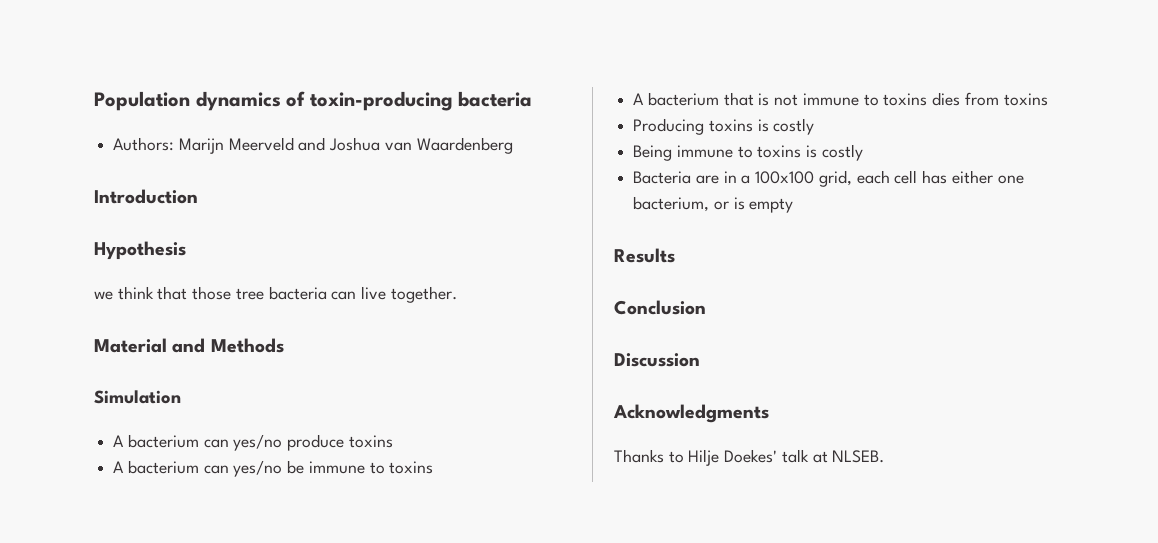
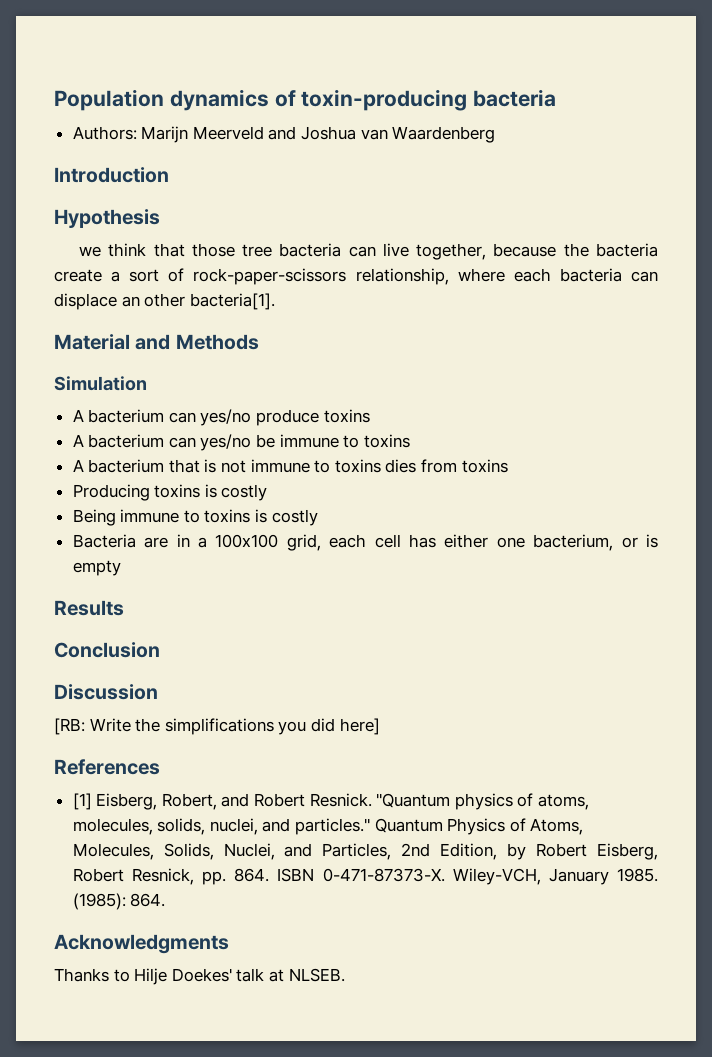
[390,286,457,303] together. -> [416,243,658,260] [54,268,658,285] [54,293,275,310] together, because the bacteria create a sort of rock-paper-scissors relationship, where each bacteria can displace an other bacteria[1].
(700, 360) none -> [54,718,380,735] [54,759,160,775] [72,793,590,810] [72,818,584,835] [72,843,658,860] [72,868,658,885] [72,893,166,910] // [RB: Write the simplifications you did here] // References // [1] Eisberg, Robert, and Robert Resnick. "Quantum physics of atoms, molecules, solids, nuclei, and particles." Quantum Physics of Atoms, Molecules, Solids, Nuclei, and Particles, 2nd Edition, by Robert Eisberg, Robert Resnick, pp. 864. ISBN 0-471-87373-X. Wiley-VCH, January 1985. (1985): 864.

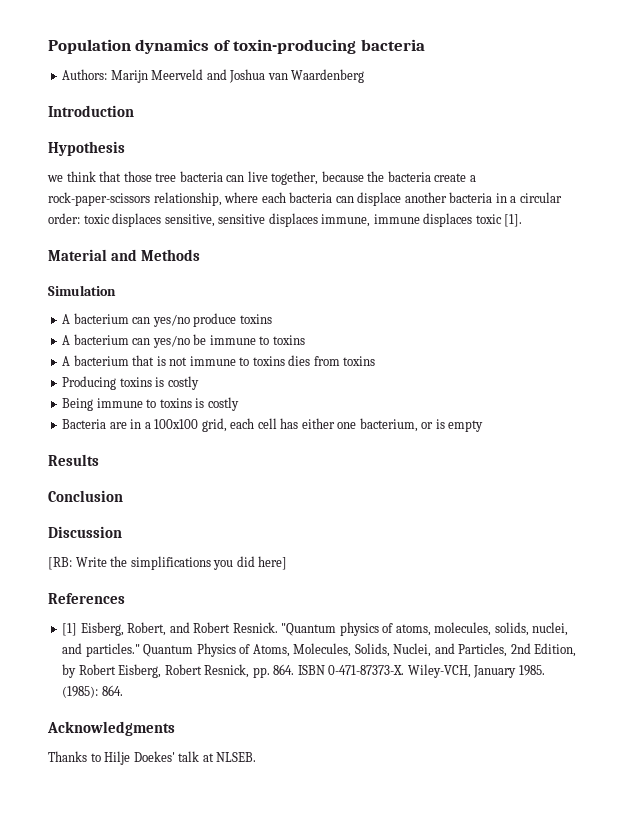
[129,268,185,282] sort of -> (476, 178) none
[121,293,275,310] an other bacteria[1]. -> [404,192,562,203] [48,213,523,227] another bacteria in a circular order: toxic displaces sensitive, sensitive displaces immune, immune displaces toxic [1].

